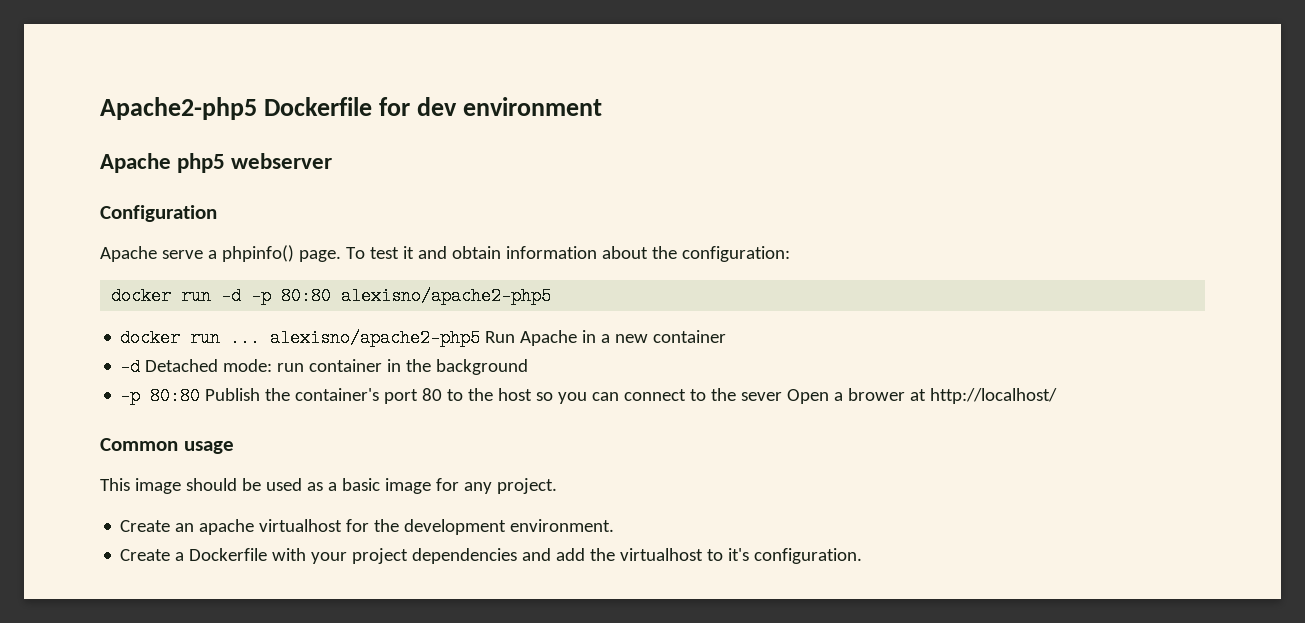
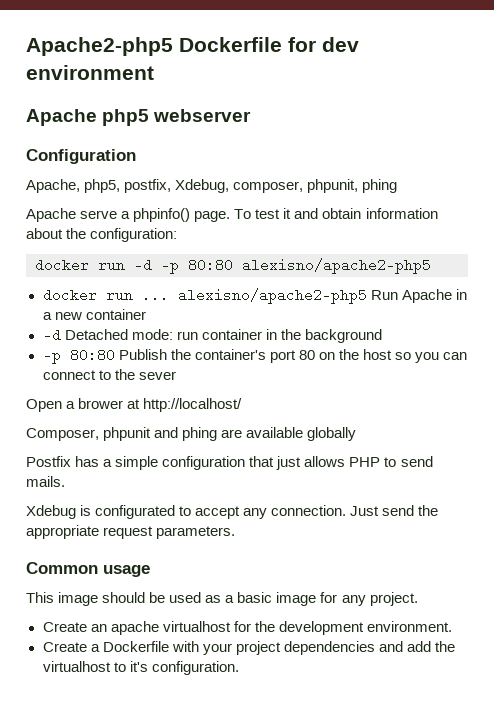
(217, 213) none -> [26,179,398,193] // Apache, php5, postfix, Xdebug, composer, phpunit, phing
[447,389,464,401] to -> [318,352,335,360] on
(783, 396) none -> (176, 375) //
(1058, 396) none -> [26,427,357,441] [26,456,433,470] [26,476,65,487] [26,505,439,519] [26,525,236,539] // Composer, phpunit and phing are available globally // Postfix has a simple configuration that just allows PHP to send mails. // Xdebug is configurated to accept any connection. Just send the appropriate request parameters.

